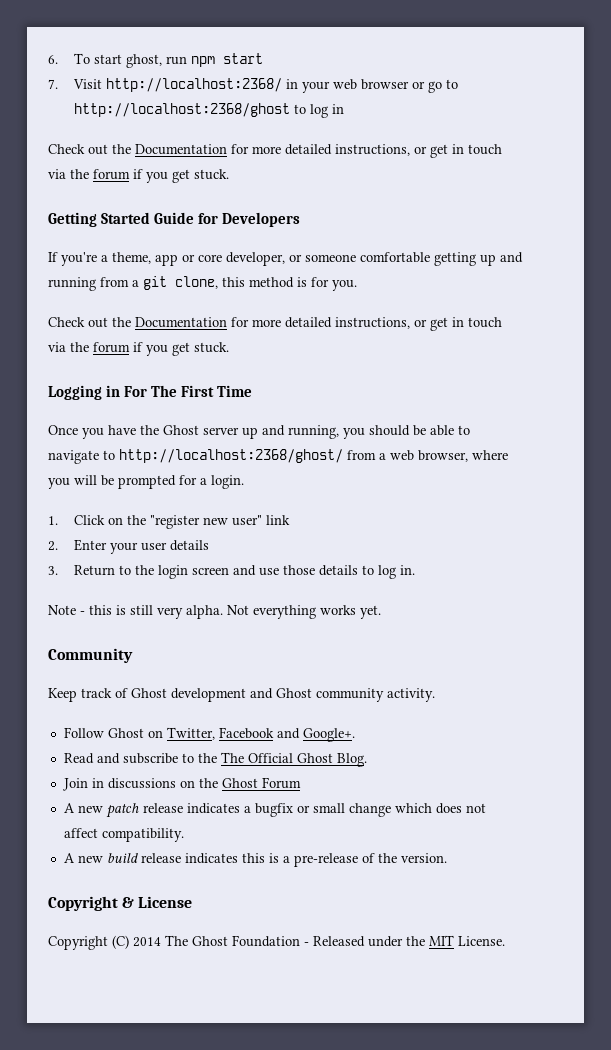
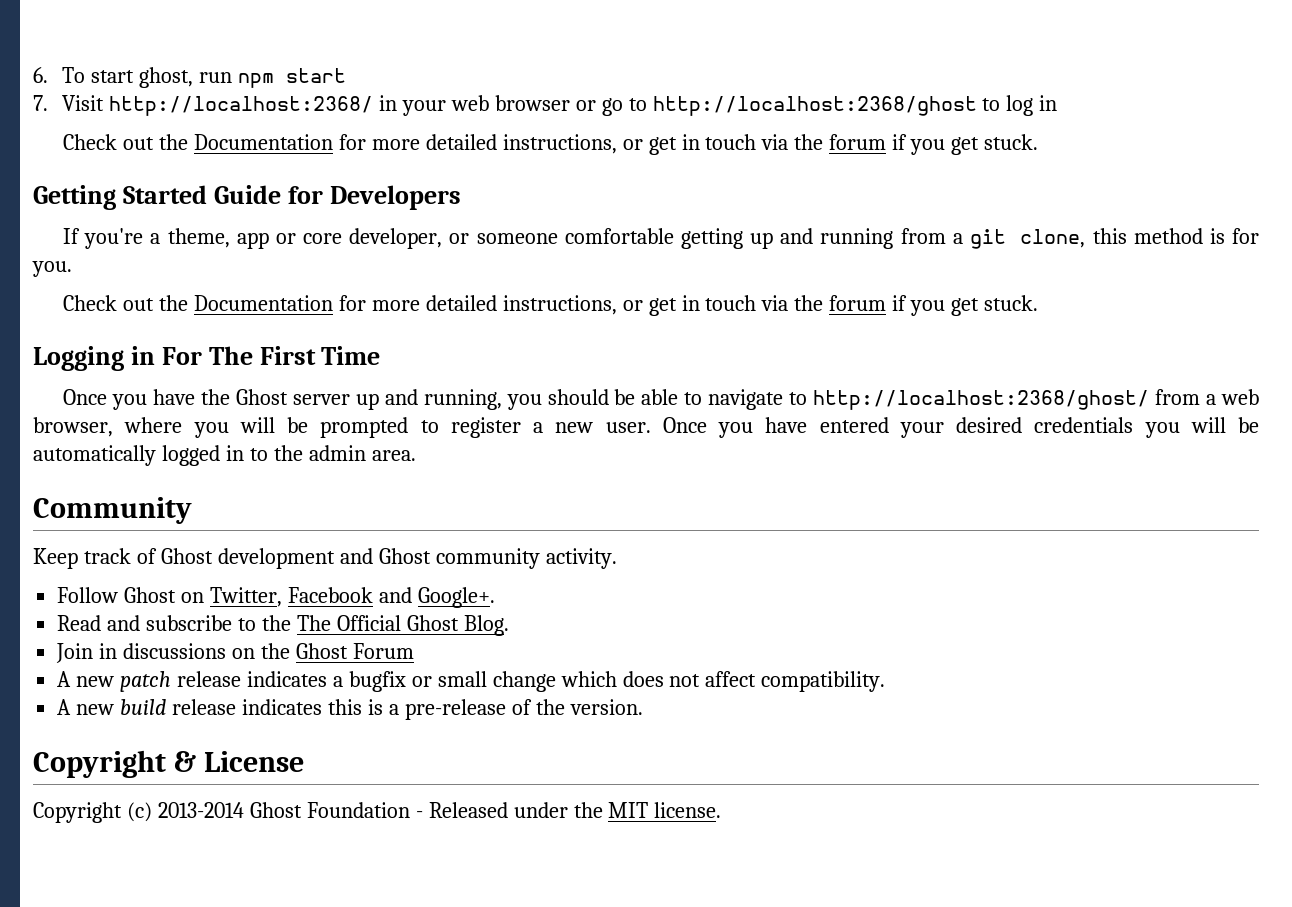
[179,475,244,489] [48,515,291,529] [48,539,210,554] [48,565,416,579] [48,605,381,619] for a login. // 1. Click on the "register new user" link // 2. Enter your user details // 3. Return to the login screen and use those details to log in. // Note - this is still very alpha. Not everything works yet. -> [420,417,1259,438] [33,445,416,466] to register a new user. Once you have entered your desired credentials you will be automatically logged in to the admin area.
[112,935,188,949] (C) 2014 The -> [126,802,244,822] (c) 2013-2014
[458,936,505,946] License. -> [654,802,722,818] license.

